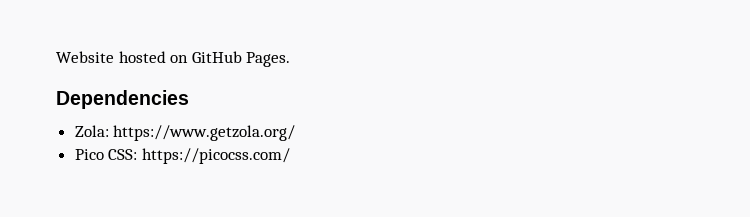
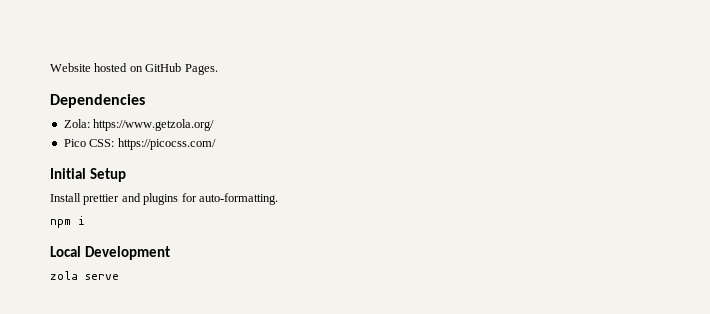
(290, 156) none -> [50,168,126,182] [50,193,278,205] [50,216,85,228] [50,246,170,260] [50,271,119,280] // Initial Setup // Install prettier and plugins for auto-formatting. // npm i // Local Development // zola serve

